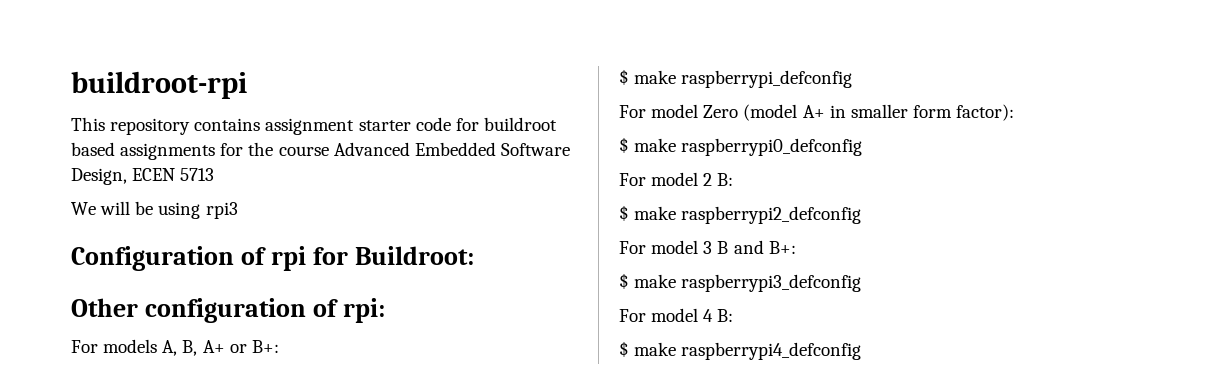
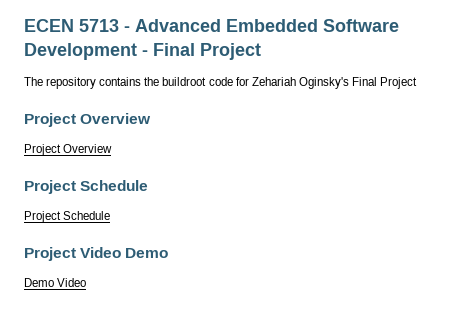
[71,71,247,99] [71,117,557,135] [71,142,570,160] [71,168,215,185] [71,201,238,219] [71,246,474,271] [71,298,385,323] [71,339,279,356] [619,69,853,88] [619,104,1015,121] [619,137,863,156] [619,172,734,186] [619,205,862,224] [619,240,796,254] [619,273,862,292] [619,308,734,322] [619,341,862,360] buildroot-rpi // This repository contains assignment starter code for buildroot based assignments for the course Advanced Embedded Software Design, ECEN 5713 // We will be using rpi3 // Configuration of rpi for Buildroot: // Other configuration of rpi: // For models A, B, A+ or B+: // $ make raspberrypi_defconfig // For model Zero (model A+ in smaller form factor): // $ make raspberrypi0_defconfig // For model 2 B: // $ make raspberrypi2_defconfig // For model 3 B and B+: // $ make raspberrypi3_defconfig // For model 4 B: // $ make raspberrypi4_defconfig -> [24,19,399,32] [24,43,261,60] [24,77,418,89] [24,113,152,127] [24,144,113,156] [24,180,149,194] [24,211,111,223] [24,247,169,261] [24,278,87,287] ECEN 5713 - Advanced Embedded Software Development - Final Project // The repository contains the buildroot code for Zehariah Oginsky's Final Project // Project Overview // Project Overview // Project Schedule // Project Schedule // Project Video Demo // Demo Video

